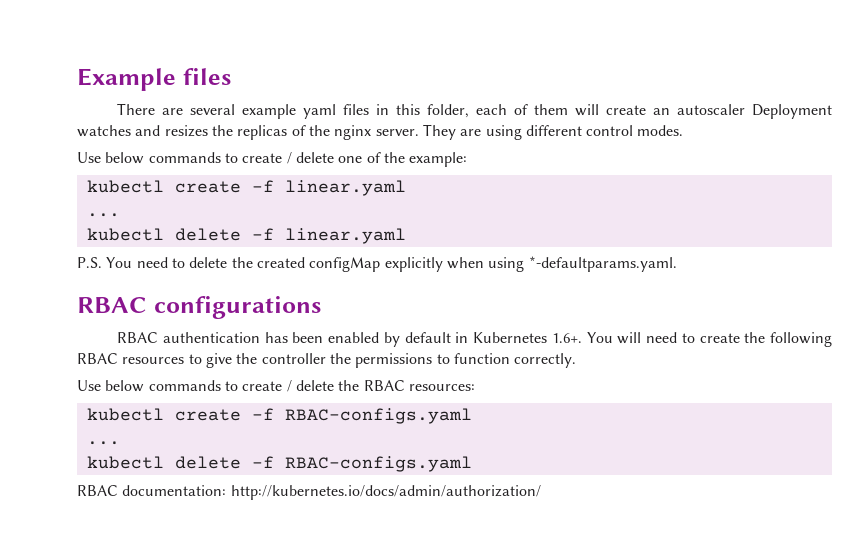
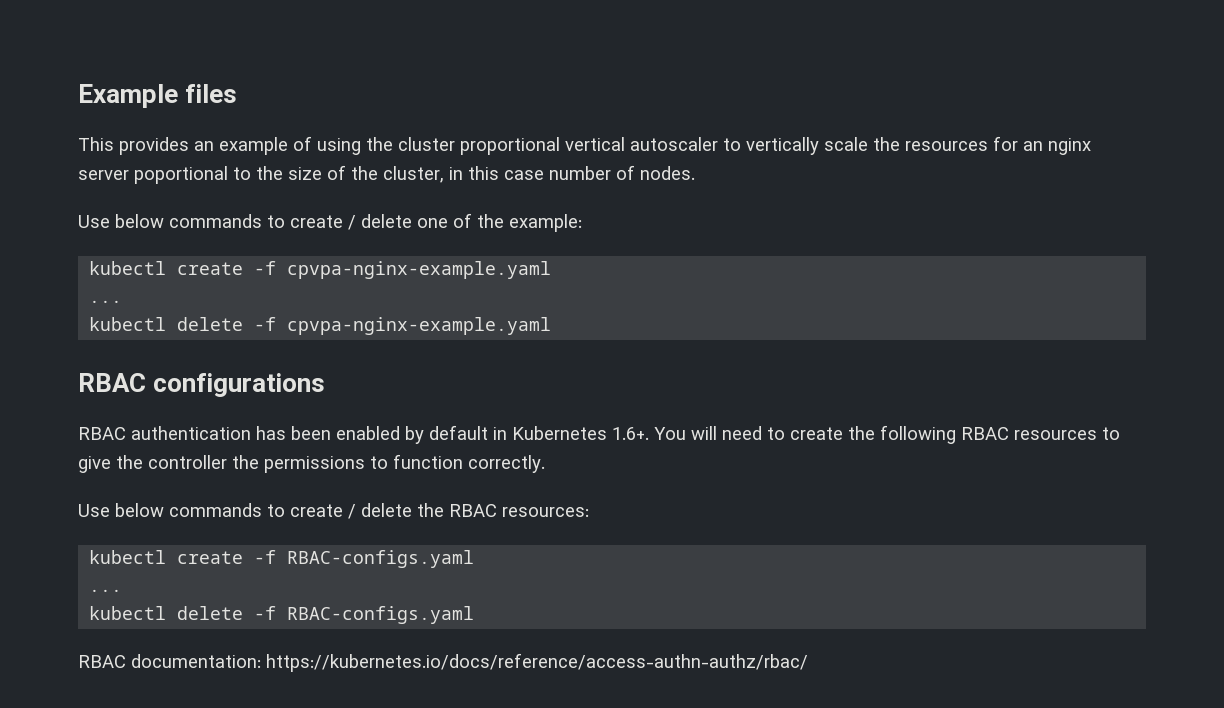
[116,103,832,119] [77,124,684,140] There are several example yaml files in this folder, each of them will create an autoscaler Deployment watches and resizes the replicas of the nginx server. They are using different control modes. -> [78,136,1091,155] [78,165,695,184] This provides an example of using the cluster proportional vertical autoscaler to vertically scale the resources for an nginx server poportional to the size of the cluster, in this case number of nodes.
[284,180,406,196] [86,213,120,217] [86,228,406,244] [77,256,677,272] linear.yaml // ... // kubectl delete -f linear.yaml // P.S. You need to delete the created configMap explicitly when using *-defaultparams.yaml. -> [287,261,552,279] [89,300,123,303] [89,317,552,335] cpvpa-nginx-example.yaml // ... // kubectl delete -f cpvpa-nginx-example.yaml
[230,485,541,500] http://kubernetes.io/docs/admin/authorization/ -> [266,653,808,672] https://kubernetes.io/docs/reference/access-authn-authz/rbac/

